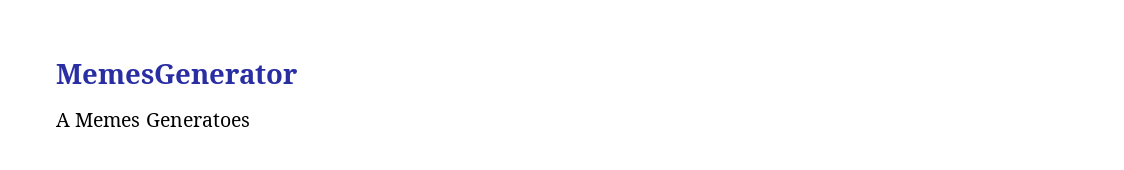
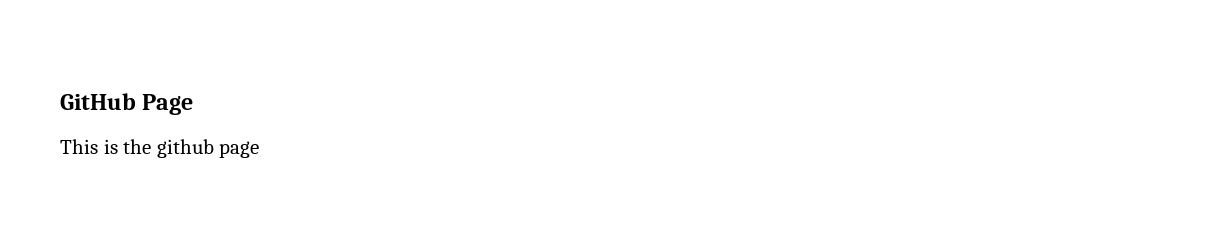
[56,64,297,84] [56,113,250,127] MemesGenerator // A Memes Generatoes -> [60,93,194,115] [60,139,260,158] GitHub Page // This is the github page

